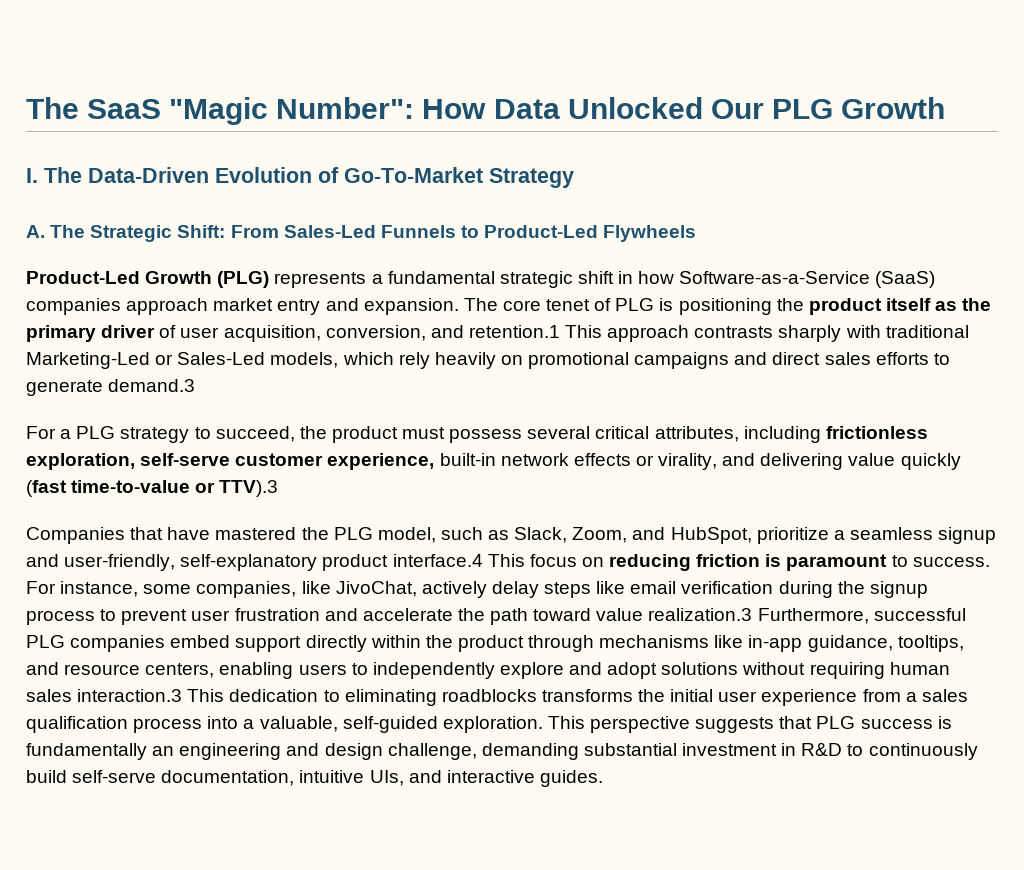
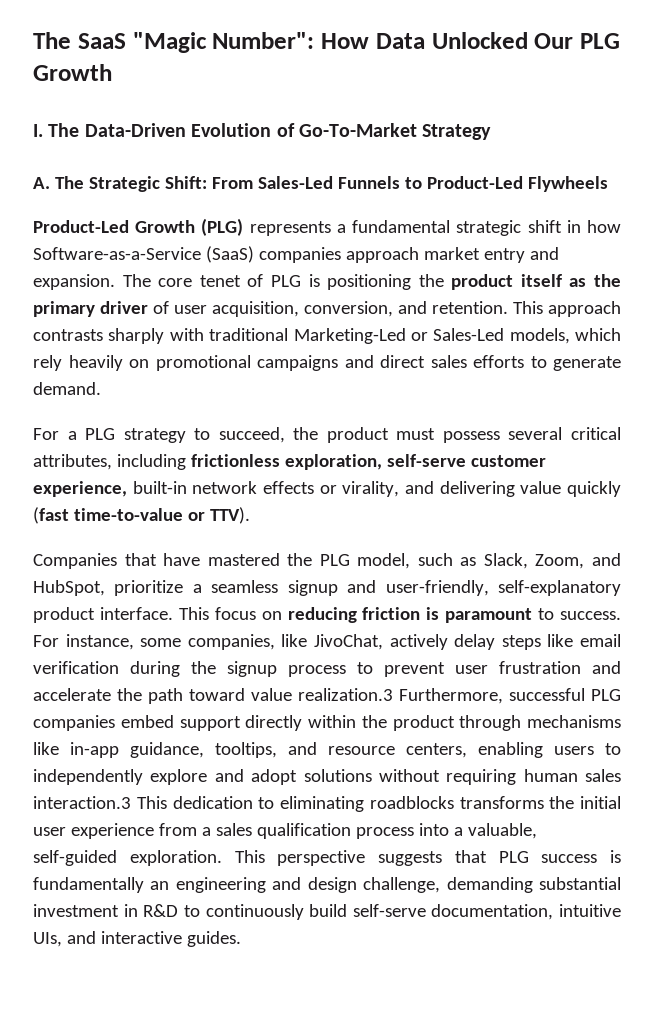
[468,325,560,338] retention.1 -> [432,301,508,314] retention.
[108,379,196,392] demand.3 -> [33,382,101,395] demand.
[219,480,279,497] TTV).3 -> [209,507,250,524] TTV).
[392,554,483,567] interface.4 -> [99,607,173,620] interface.

